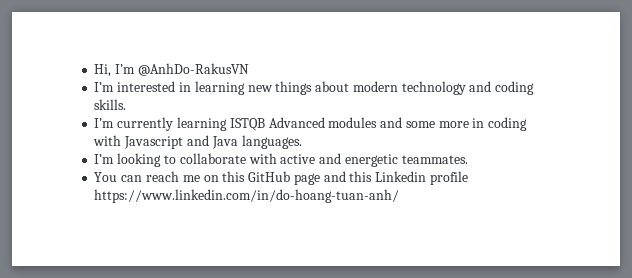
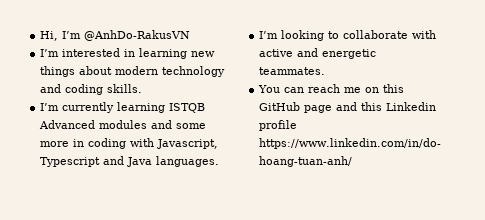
[124,136,184,149] Javascript -> [157,139,219,149] [40,157,101,167] Javascript, Typescript

